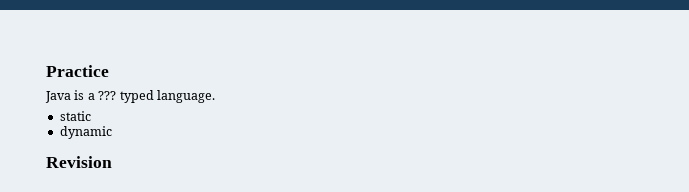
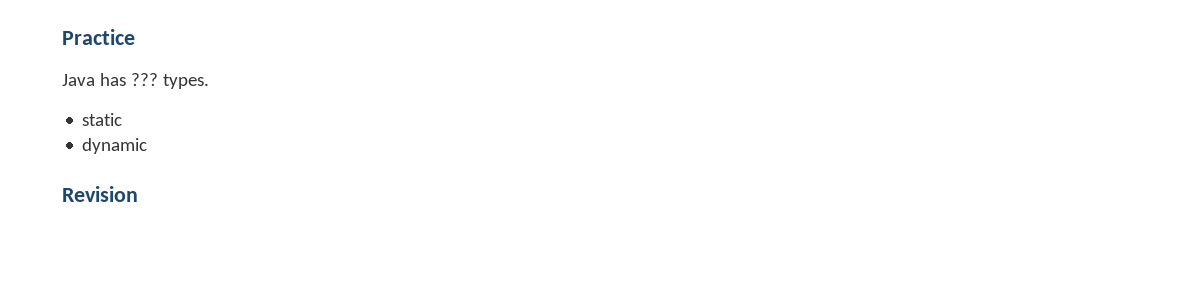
[74,90,215,103] is a ??? typed language. -> [99,73,209,89] has ??? types.

